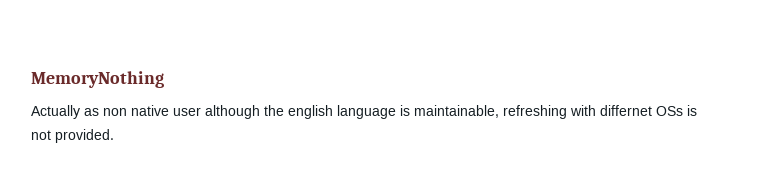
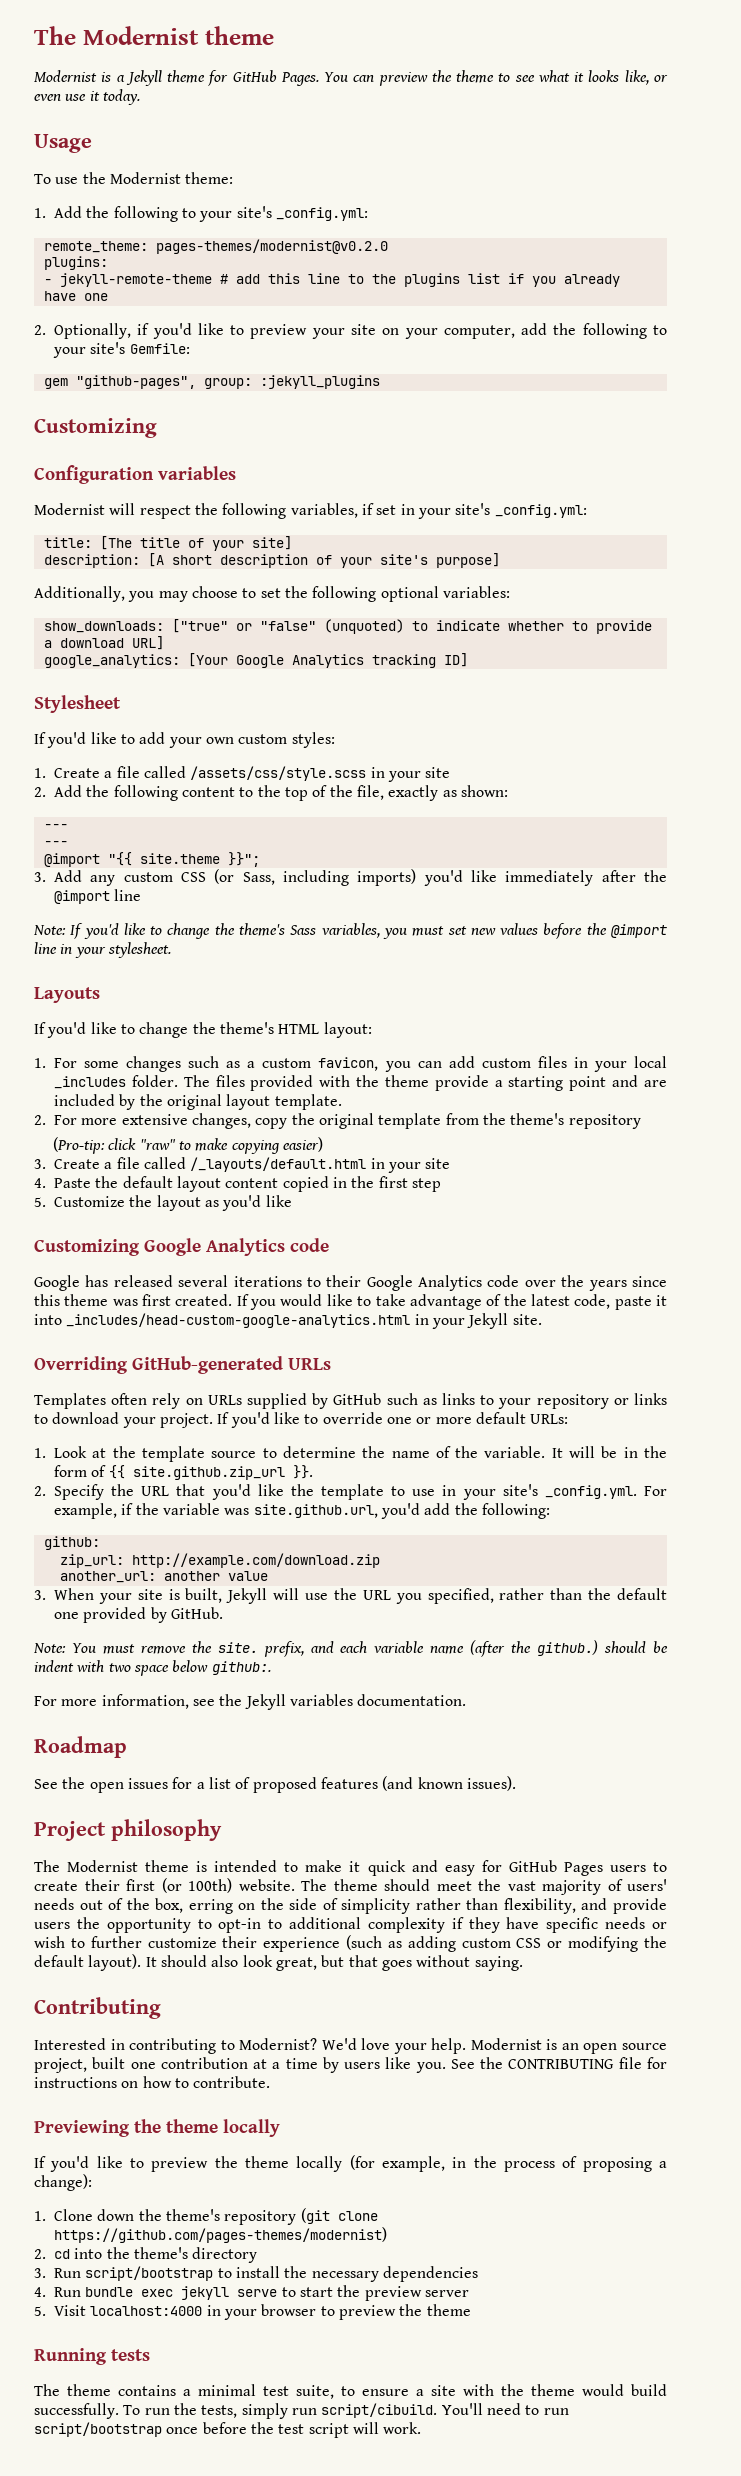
[31,71,164,88] [31,105,697,119] [31,129,114,143] MemoryNothing // Actually as non native user although the english language is maintainable, refreshing with differnet OSs is not provided. -> [34,26,274,45] [34,70,668,86] [34,89,140,105] [34,134,92,153] [34,172,234,184] [34,206,368,222] [43,239,388,254] [43,256,108,270] [43,273,620,287] [43,291,108,301] [34,323,668,339] [53,342,190,358] [43,375,380,389] [34,418,157,438] [34,465,236,484] [34,503,587,519] [43,536,292,551] [43,553,500,568] [34,586,510,602] [43,619,652,634] [43,636,164,650] [43,653,468,668] [34,695,121,713] [34,732,335,748] [34,766,451,782] [34,785,508,801] [43,824,68,829] [43,841,68,846] [43,852,260,867] [34,869,667,886] [54,889,142,904] [33,923,667,939] [34,942,171,958] [34,987,100,1003] [34,1022,372,1038] [34,1056,668,1072] [54,1075,667,1091] [54,1094,342,1110] [34,1113,641,1129] [52,1137,323,1154] [34,1157,451,1173] [34,1176,441,1192] [34,1195,292,1211] [34,1238,329,1256] [34,1275,667,1291] [34,1294,668,1310] [34,1313,542,1329] [34,1356,331,1374] [34,1393,667,1409] [34,1412,569,1428] [34,1446,667,1462] [54,1465,313,1480] [34,1484,668,1500] [54,1503,550,1519] [43,1536,100,1550] [59,1553,380,1568] [59,1571,268,1583] [34,1588,668,1604] [54,1607,223,1623] [33,1640,669,1657] [34,1660,271,1676] [34,1694,467,1710] [34,1736,127,1758] [34,1776,516,1793] [34,1819,222,1841] [34,1860,668,1876] [34,1878,667,1895] [34,1898,667,1914] [34,1917,667,1933] [34,1935,667,1952] [34,1954,523,1971] [34,1997,161,2019] [34,2038,668,2054] [34,2057,667,2073] [34,2076,271,2088] [34,2119,280,2137] [34,2155,668,2172] [34,2174,92,2191] [34,2208,378,2225] [54,2227,387,2243] [34,2247,258,2263] [34,2266,478,2282] [34,2285,469,2301] [34,2304,471,2320] [34,2348,150,2365] [34,2384,667,2399] [34,2403,569,2419] [34,2422,422,2438] The Modernist theme // Modernist is a Jekyll theme for GitHub Pages. You can preview the theme to see what it looks like, or even use it today. // Usage // To use the Modernist theme: // 1. Add the following to your site's _config.yml: // remote_theme: pages-themes/modernist@v0.2.0 // plugins: // - jekyll-remote-theme # add this line to the plugins list if you already have one // 2. Optionally, if you'd like to preview your site on your computer, add the following to your site's Gemfile: // gem "github-pages", group: :jekyll_plugins // Customizing // Configuration variables // Modernist will respect the following variables, if set in your site's _config.yml: // title: [The title of your site] // description: [A short description of your site's purpose] // Additionally, you may choose to set the following optional variables: // show_downloads: ["true" or "false" (unquoted) to indicate whether to provide a download URL] // google_analytics: [Your Google Analytics tracking ID] // Stylesheet // If you'd like to add your own custom styles: // 1. Create a file called /assets/css/style.scss in your site // 2. Add the following content to the top of the file, exactly as shown: // --- // --- // @import "{{ site.theme }}"; // 3. Add any custom CSS (or Sass, including imports) you'd like immediately after the @import line // Note: If you'd like to change the theme's Sass variables, you must set new values before the @import line in your stylesheet. // Layouts // If you'd like to change the theme's HTML layout: // 1. For some changes such as a custom favicon, you can add custom files in your local _includes folder. The files provided with the theme provide a starting point and are included by the original layout template. // 2. For more extensive changes, copy the original template from the theme's repository // (Pro-tip: click "raw" to make copying easier) // 3. Create a file called /_layouts/default.html in your site // 4. Paste the default layout content copied in the first step // 5. Customize the layout as you'd like // Customizing Google Analytics code // Google has released several iterations to their Google Analytics code over the years since this theme was first created. If you would like to take advantage of the latest code, paste it into _includes/head-custom-google-analytics.html in your Jekyll site. // Overriding GitHub-generated URLs // Templates often rely on URLs supplied by GitHub such as links to your repository or links to download your project. If you'd like to override one or more default URLs: // 1. Look at the template source to determine the name of the variable. It will be in the form of {{ site.github.zip_url }}. // 2. Specify the URL that you'd like the template to use in your site's _config.yml. For example, if the variable was site.github.url, you'd add the following: // github: // zip_url: http://example.com/download.zip // another_url: another value // 3. When your site is built, Jekyll will use the URL you specified, rather than the default one provided by GitHub. // Note: You must remove the site. prefix, and each variable name (after the github.) should be indent with two space below github:. // For more information, see the Jekyll variables documentation. // Roadmap // See the open issues for a list of proposed features (and known issues). // Project philosophy // The Modernist theme is intended to make it quick and easy for GitHub Pages users to create their first (or 100th) website. The theme should meet the vast majority of users' needs out of the box, erring on the side of simplicity rather than flexibility, and provide users the opportunity to opt-in to additional complexity if they have specific needs or wish to further customize their experience (such as adding custom CSS or modifying the default layout). It should also look great, but that goes without saying. // Contributing // Interested in contributing to Modernist? We'd love your help. Modernist is an open source project, built one contribution at a time by users like you. See the CONTRIBUTING file for instructions on how to contribute. // Previewing the theme locally // If you'd like to preview the theme locally (for example, in the process of proposing a change): // 1. Clone down the theme's repository (git clone https://github.com/pages-themes/modernist) // 2. cd into the theme's directory // 3. Run script/bootstrap to install the necessary dependencies // 4. Run bundle exec jekyll serve to start the preview server // 5. Visit localhost:4000 in your browser to preview the theme // Running tests // The theme contains a minimal test suite, to ensure a site with the theme would build successfully. To run the tests, simply run script/cibuild. You'll need to run script/bootstrap once before the test script will work.

